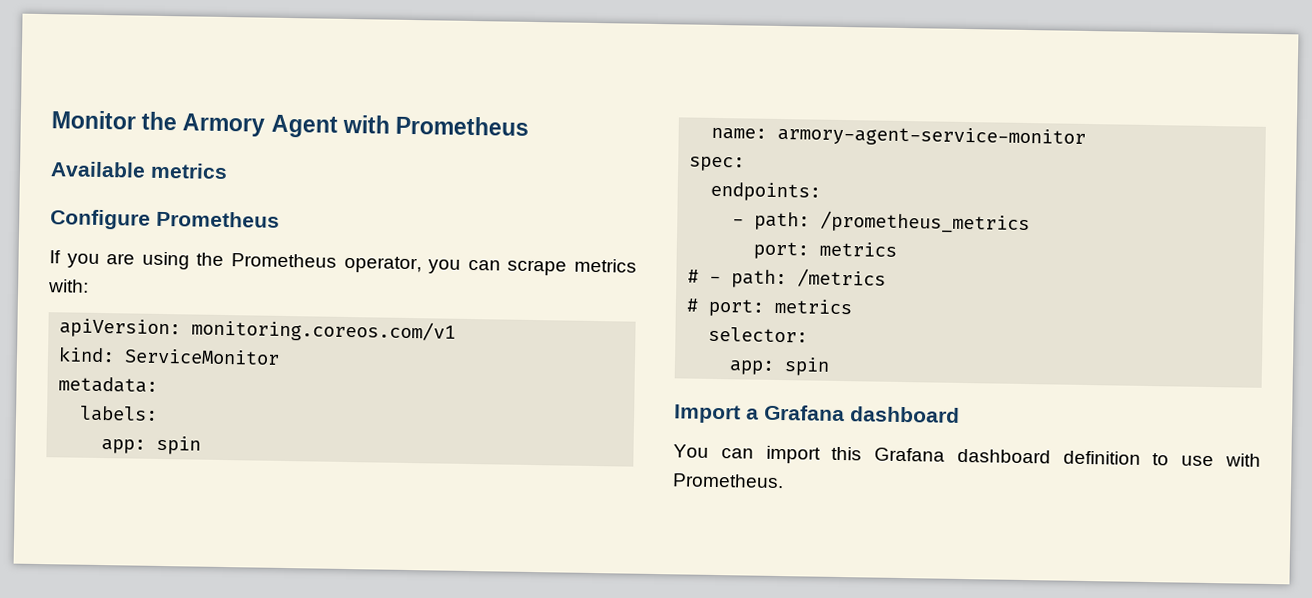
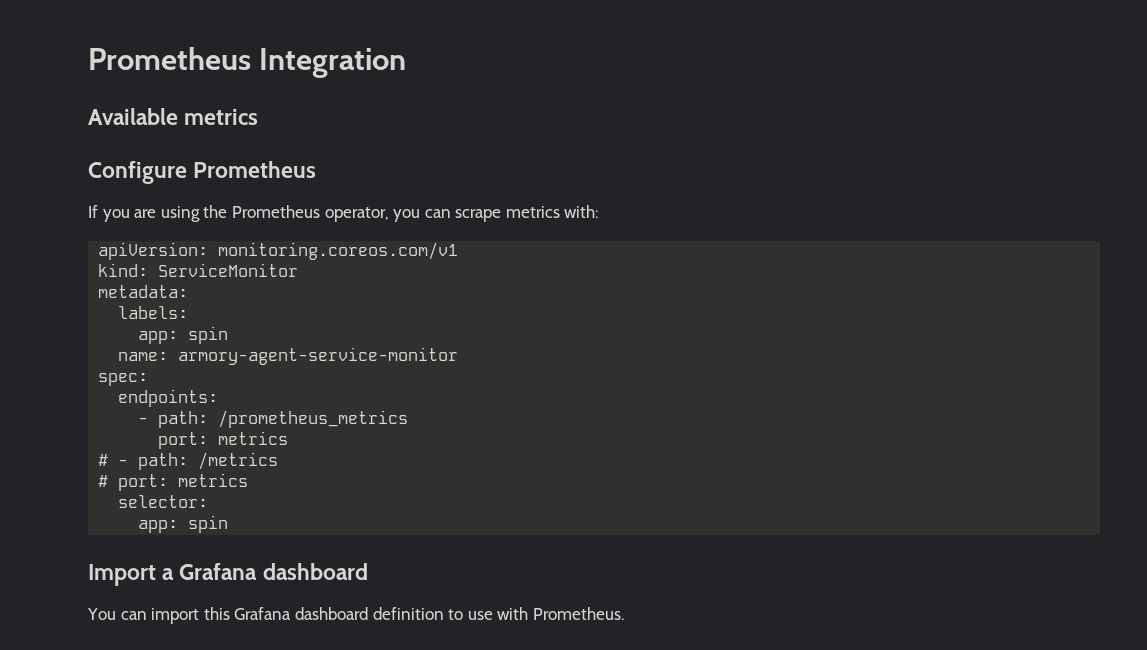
[51,110,530,138] Monitor the Armory Agent with Prometheus -> [88,47,407,78] Prometheus Integration

